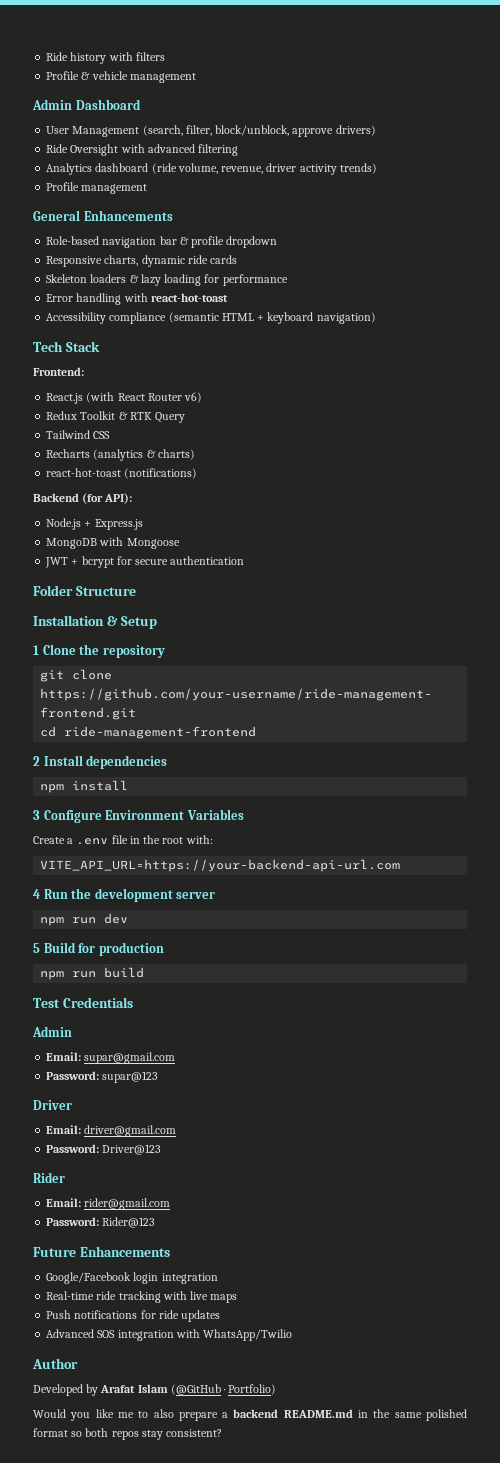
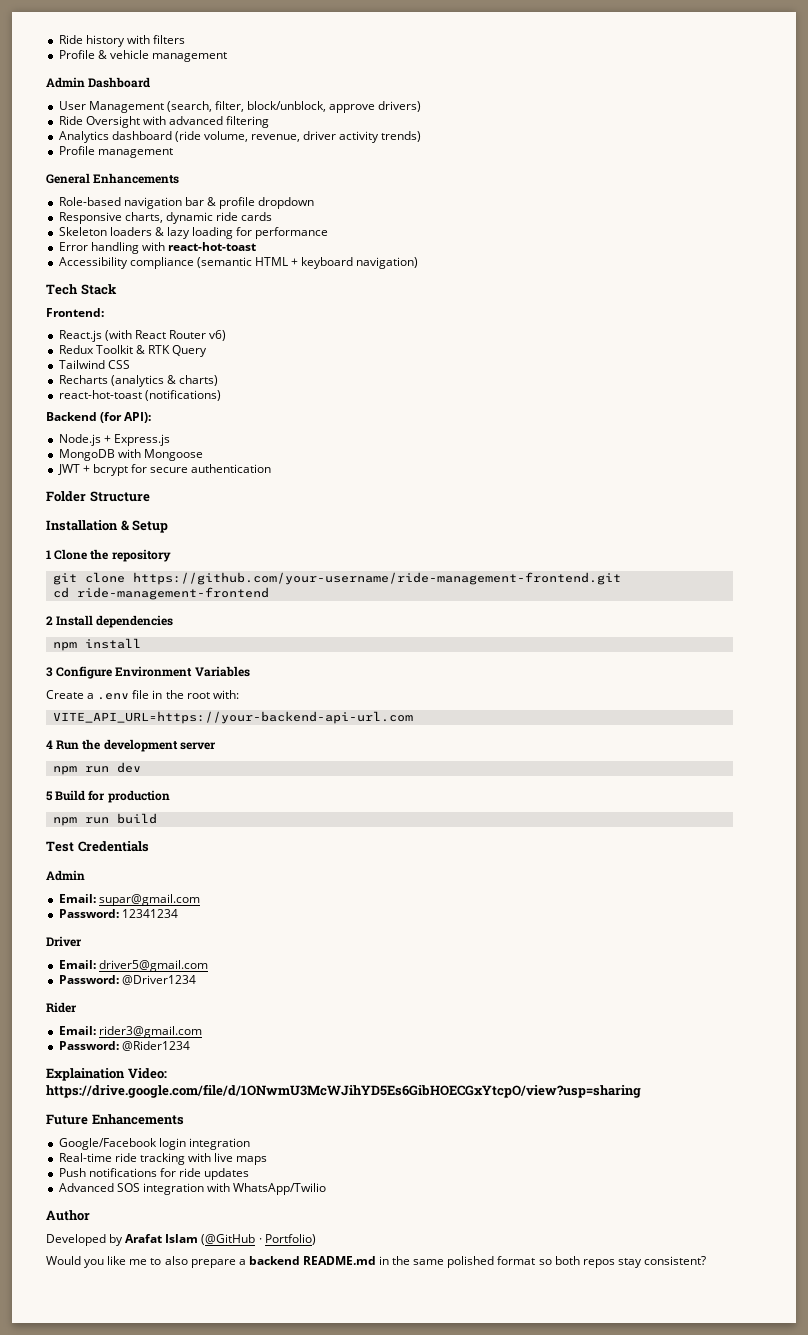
[102,1071,159,1083] supar@123 -> [121,909,178,918] 12341234
[84,1125,177,1137] [46,1144,162,1155] driver@gmail.com // Password: Driver@123 -> [98,960,208,972] [58,975,196,985] driver5@gmail.com // Password: @Driver1234
[84,1198,171,1210] [46,1217,156,1228] rider@gmail.com // Password: Rider@123 -> [98,1026,202,1038] [58,1041,190,1051] [46,1068,167,1081] [46,1084,641,1098] rider3@gmail.com // Password: @Rider1234 // Explaination Video: https://drive.google.com/file/d/1ONwmU3McWJihYD5Es6GibHOECGxYtcpO/view?usp=sharing

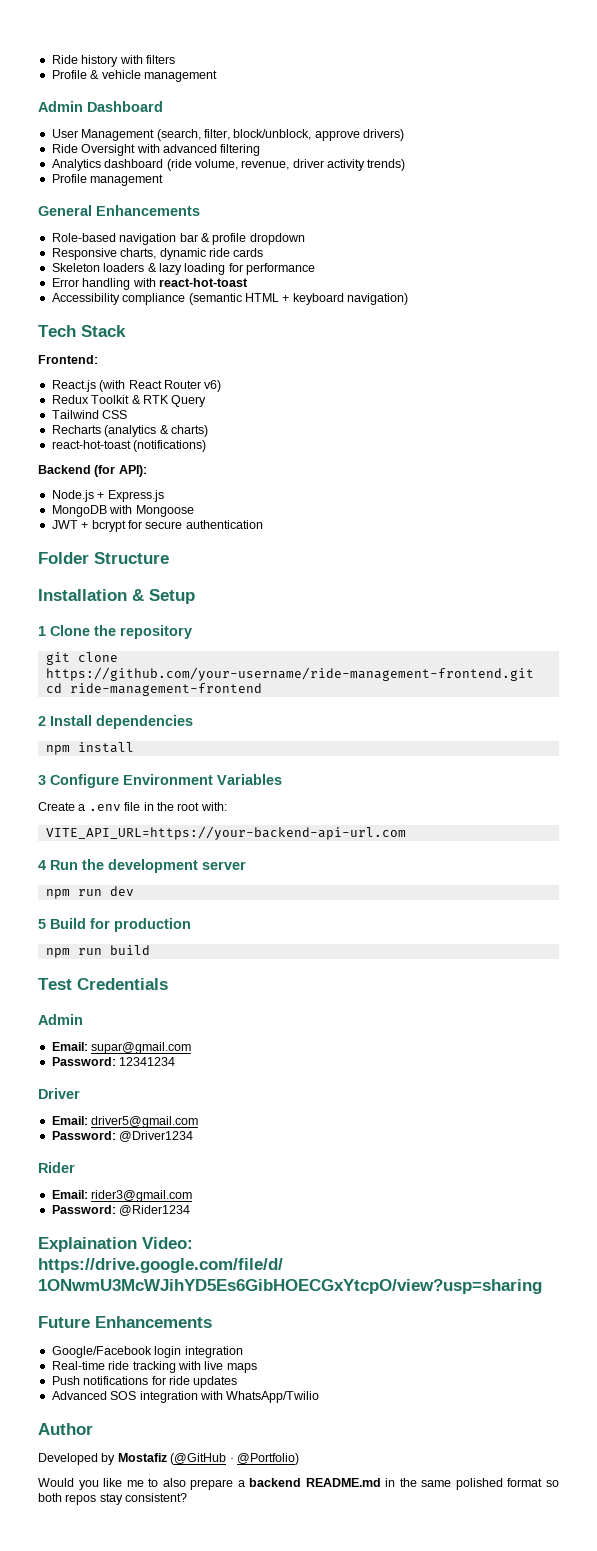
[125,1234,199,1243] Arafat Islam -> [117,1453,167,1462] Mostafiz
[264,1234,316,1245] Portfolio) -> [236,1453,299,1465] @Portfolio)

